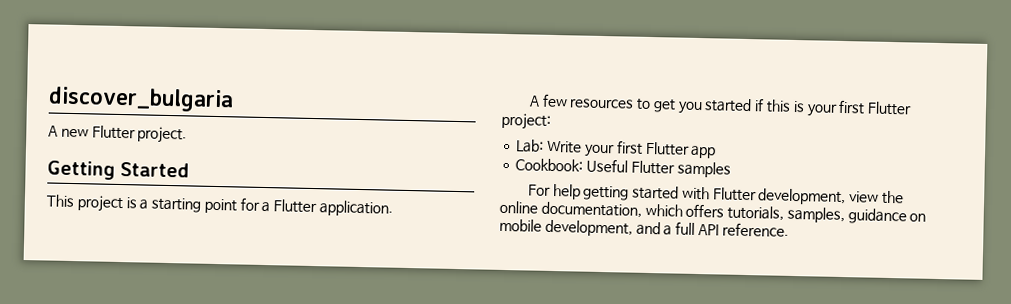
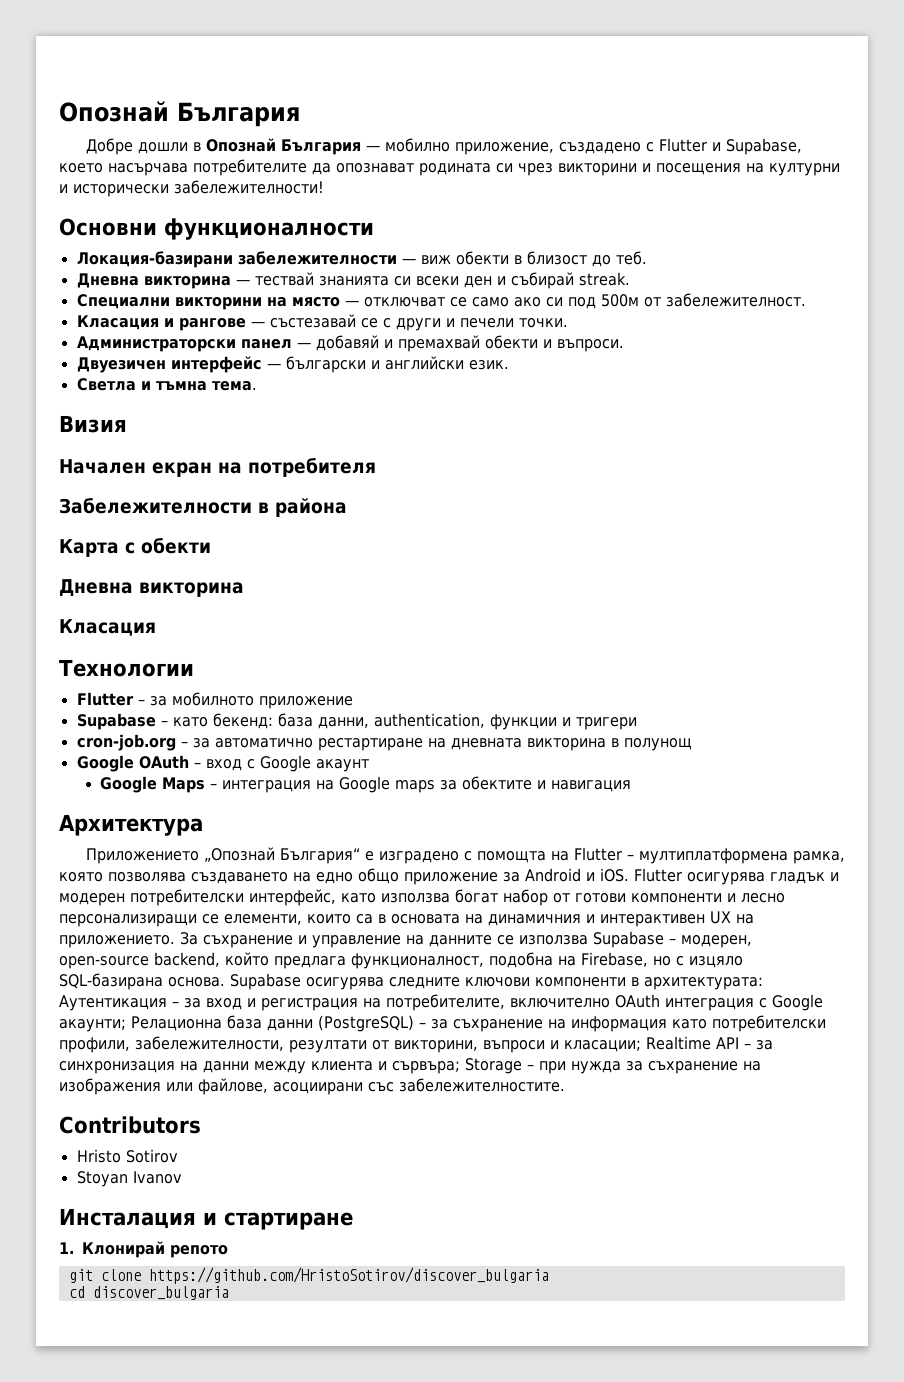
[48,86,234,113] [48,125,188,144] [47,160,189,180] [46,194,394,217] [528,93,913,117] [501,112,551,130] [515,139,717,159] [515,158,731,178] [527,183,905,206] [499,200,927,225] [499,218,789,237] discover_bulgaria // A new Flutter project. // Getting Started // This project is a starting point for a Flutter application. // A few resources to get you started if this is your first Flutter project: // Lab: Write your first Flutter app // Cookbook: Useful Flutter samples // For help getting started with Flutter development, view the online documentation, which offers tutorials, samples, guidance on mobile development, and a full API reference. -> [59,101,300,127] [85,138,802,155] [59,159,840,176] [59,180,324,197] [59,218,374,240] [76,251,647,268] [76,272,630,289] [76,293,806,310] [76,314,568,331] [76,335,624,352] [76,356,509,373] [76,378,257,391] [59,415,127,433] [59,457,376,477] [59,497,347,517] [59,537,211,557] [59,579,244,597] [59,619,156,636] [59,659,194,677] [76,692,353,709] [76,713,637,730] [76,734,692,751] [76,755,369,772] [99,776,631,793] [59,814,203,836] [85,847,845,864] [59,868,839,885] [59,889,785,906] [59,911,754,927] [59,931,752,948] [59,952,743,969] [59,973,763,990] [59,994,823,1011] [59,1015,826,1032] [59,1036,773,1053] [59,1058,761,1074] [59,1078,565,1095] [59,1116,201,1134] [76,1149,178,1163] [76,1171,182,1187] [59,1208,353,1230] [59,1241,229,1258] [68,1267,549,1284] [68,1286,229,1300] Опознай България // Добре дошли в Опознай България — мобилно приложение, създадено с Flutter и Supabase, което насърчава потребителите да опознават родината си чрез викторини и посещения на културни и исторически забележителности! // Основни функционалности // Локация-базирани забележителности — виж обекти в близост до теб. // Дневна викторина — тествай знанията си всеки ден и събирай streak. // Специални викторини на място — отключват се само ако си под 500м от забележителност. // Класация и рангове — състезавай се с други и печели точки. // Администраторски панел — добавяй и премахвай обекти и въпроси. // Двуезичен интерфейс — български и английски език. // Светла и тъмна тема. // Визия // Начален екран на потребителя // Забележителности в района // Карта с обекти // Дневна викторина // Класация // Технологии // Flutter – за мобилното приложение // Supabase – като бекенд: база данни, authentication, функции и тригери // cron-job.org – за автоматично рестартиране на дневната викторина в полунощ // Google OAuth – вход с Google акаунт // Google Maps – интеграция на Google maps за обектите и навигация // Архитектура // Приложението „Опознай България“ е изградено с помощта на Flutter – мултиплатформена рамка, която позволява създаването на едно общо приложение за Android и iOS. Flutter осигурява гладък и модерен потребителски интерфейс, като използва богат набор от готови компоненти и лесно персонализиращи се елементи, които са в основата на динамичния и интерактивен UX на приложението. За съхранение и управление на данните се използва Supabase – модерен, open-source backend, който предлага функционалност, подобна на Firebase, но с изцяло SQL-базирана основа. Supabase осигурява следните ключови компоненти в архитектурата: Аутентикация – за вход и регистрация на потребителите, включително OAuth интеграция с Google акаунти; Релационна база данни (PostgreSQL) – за съхранение на информация като потребителски профили, забележителности, резултати от викторини, въпроси и класации; Realtime API – за синхронизация на данни между клиента и сървъра; Storage – при нужда за съхранение на изображения или файлове, асоциирани със забележителностите. // Contributors // Hristo Sotirov // Stoyan Ivanov // Инсталация и стартиране // 1. Клонирай репото // git clone https://github.com/HristoSotirov/discover_bulgaria // cd discover_bulgaria

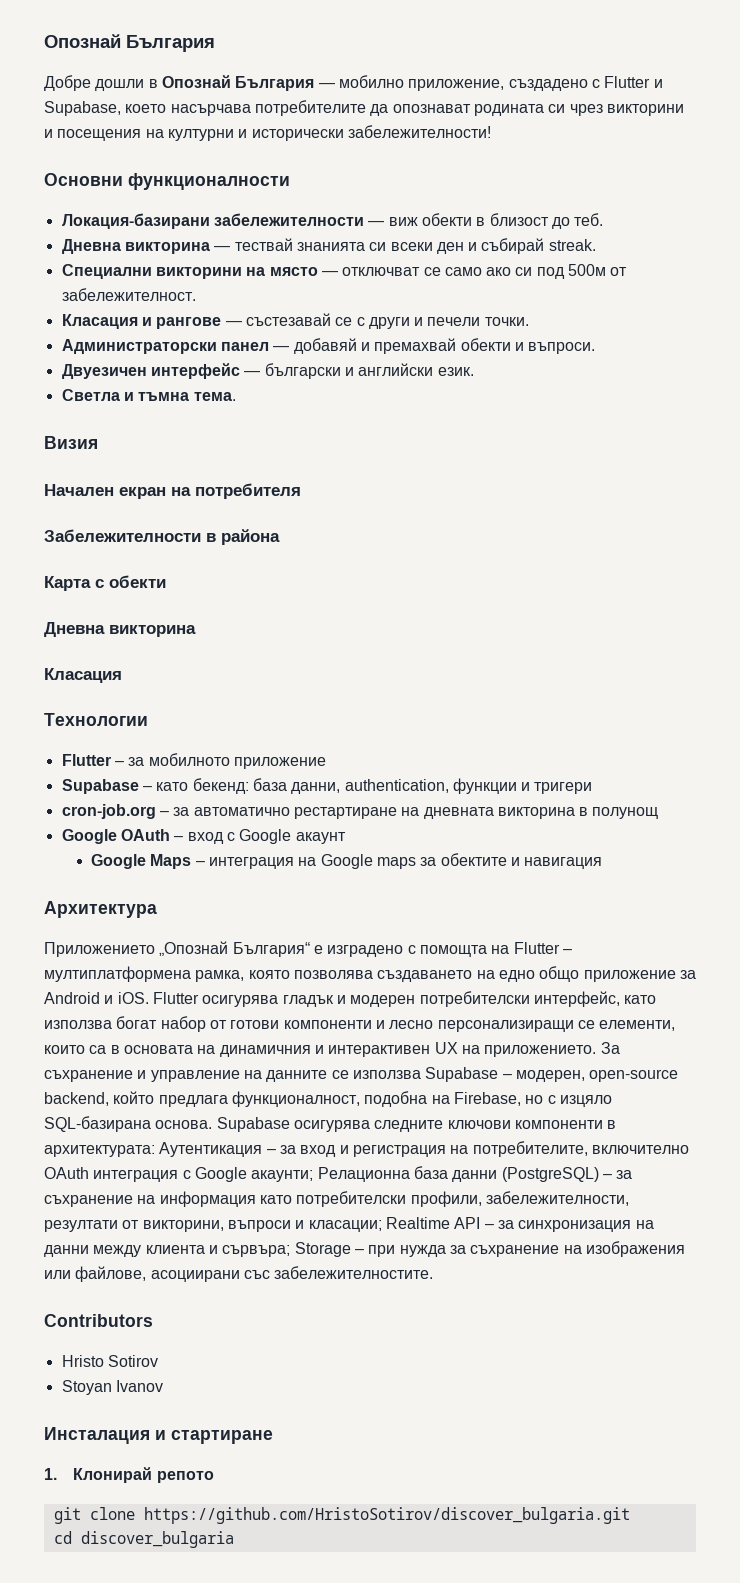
[148,1267,549,1284] https://github.com/HristoSotirov/discover_bulgaria -> [143,1507,630,1524] https://github.com/HristoSotirov/discover_bulgaria.git

